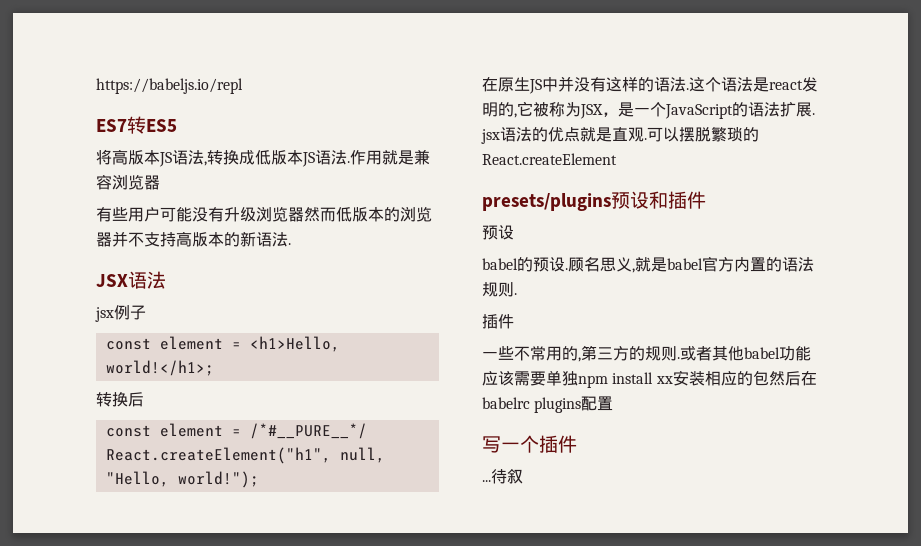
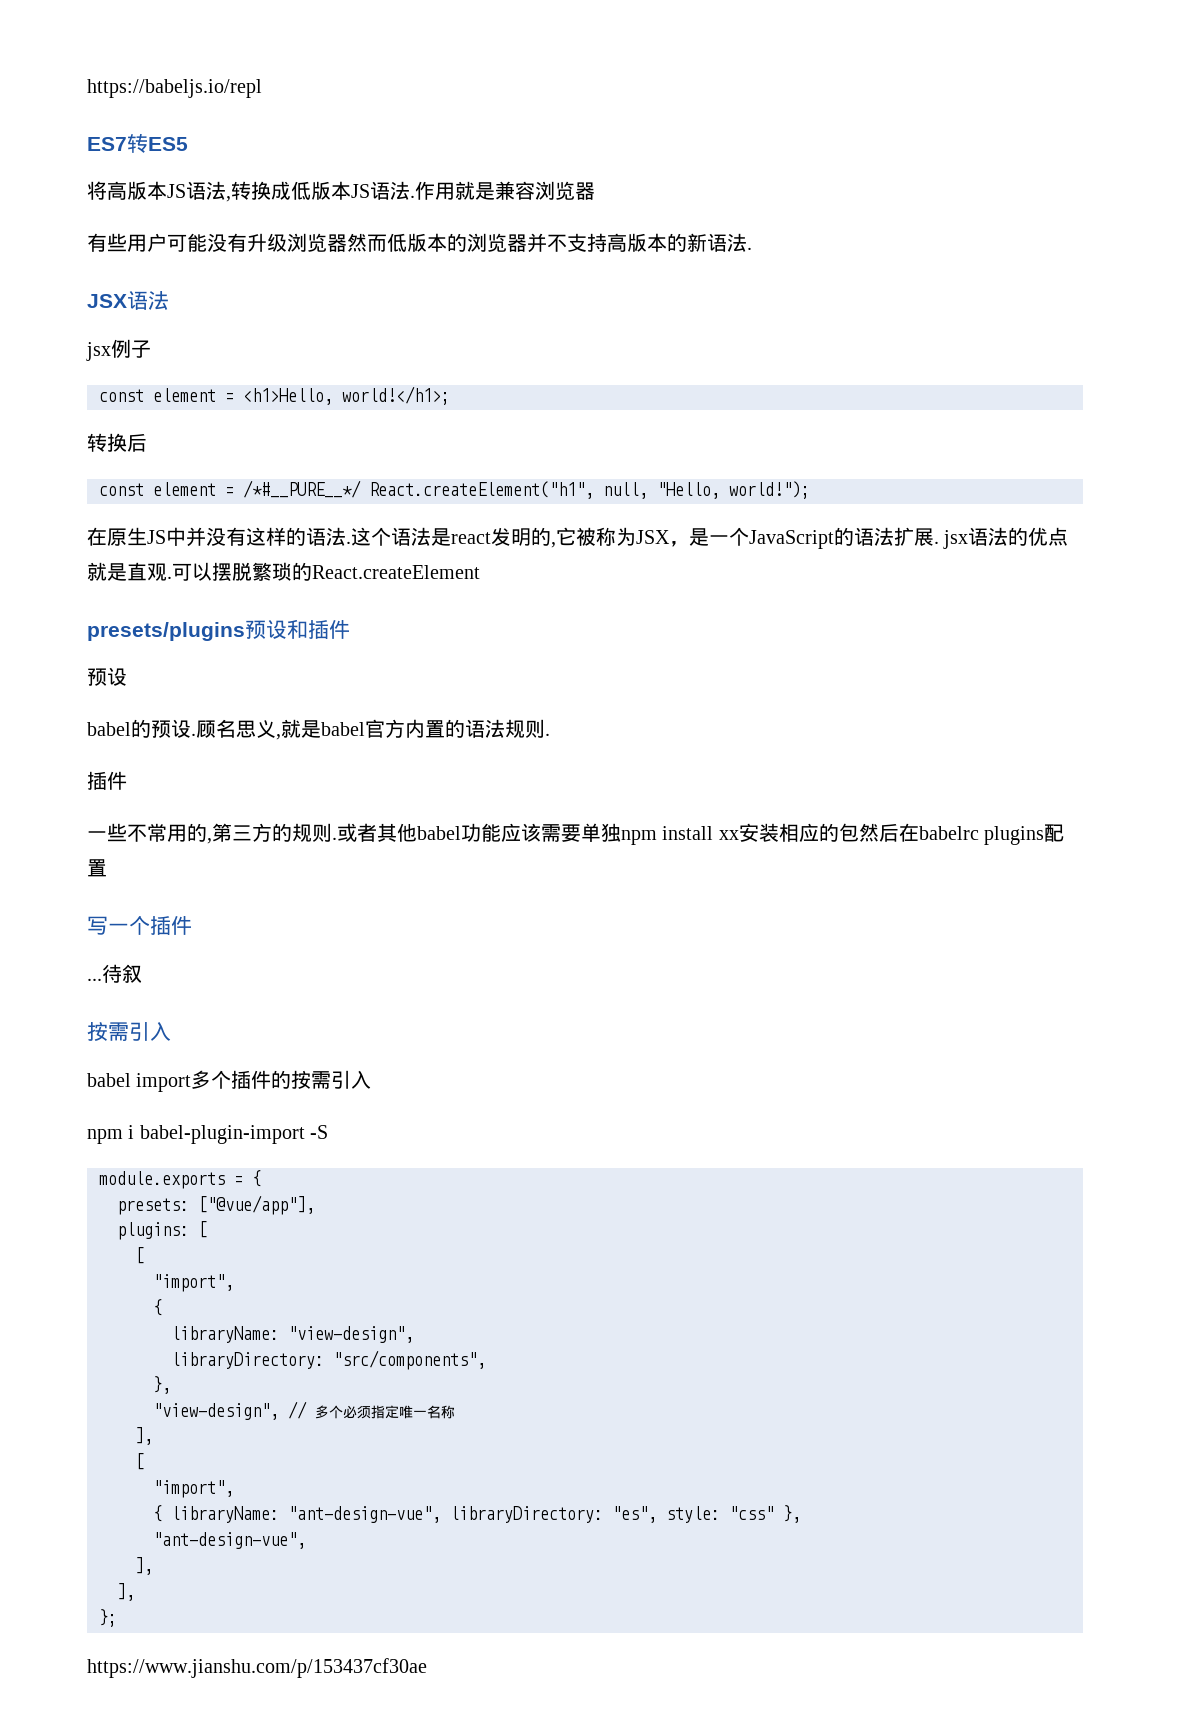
(523, 476) none -> [87,1022,171,1041] [87,1070,372,1092] [87,1125,329,1144] [99,1170,261,1189] [117,1195,315,1215] [117,1221,207,1240] [135,1247,144,1264] [153,1274,234,1292] [153,1299,162,1316] [171,1326,414,1343] [171,1350,486,1370] [153,1376,171,1394] [153,1401,455,1420] [135,1427,153,1445] [135,1453,144,1470] [153,1480,234,1498] [153,1505,801,1523] [153,1532,306,1549] [135,1557,153,1575] [117,1583,135,1601] [99,1609,117,1627] [87,1658,427,1678] // 按需引入 // babel import多个插件的按需引入 // npm i babel-plugin-import -S // module.exports = { // presets: ["@vue/app"], // plugins: [ // [ // "import", // { // libraryName: "view-design", // libraryDirectory: "src/components", // }, // "view-design", // 多个必须指定唯一名称 // ], // [ // "import", // { libraryName: "ant-design-vue", libraryDirectory: "es", style: "css" }, // "ant-design-vue", // ], // ], // }; // https://www.jianshu.com/p/153437cf30ae

